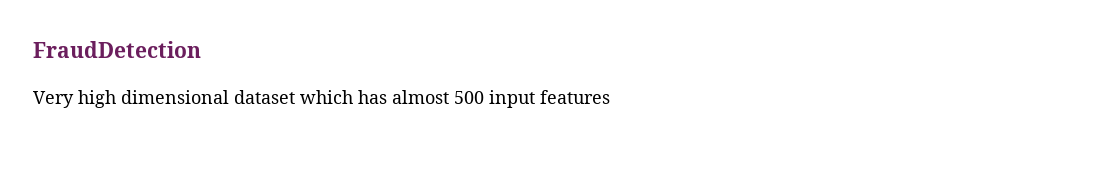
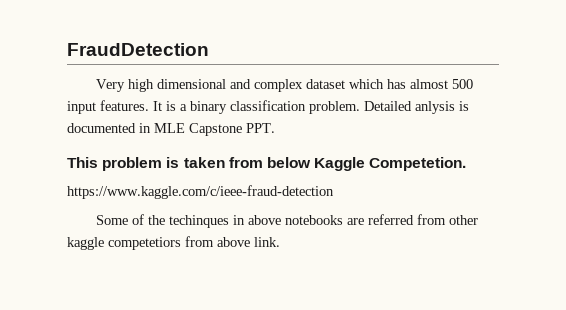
(229, 97) none -> [229,79,303,92] and complex
[540,90,610,104] features -> [100,100,469,114] [67,123,275,136] [67,157,467,171] [67,185,334,199] [95,214,478,228] [67,236,280,250] features. It is a binary classification problem. Detailed anlysis is documented in MLE Capstone PPT. // This problem is taken from below Kaggle Competetion. // https://www.kaggle.com/c/ieee-fraud-detection // Some of the techinques in above notebooks are referred from other kaggle competetiors from above link.

